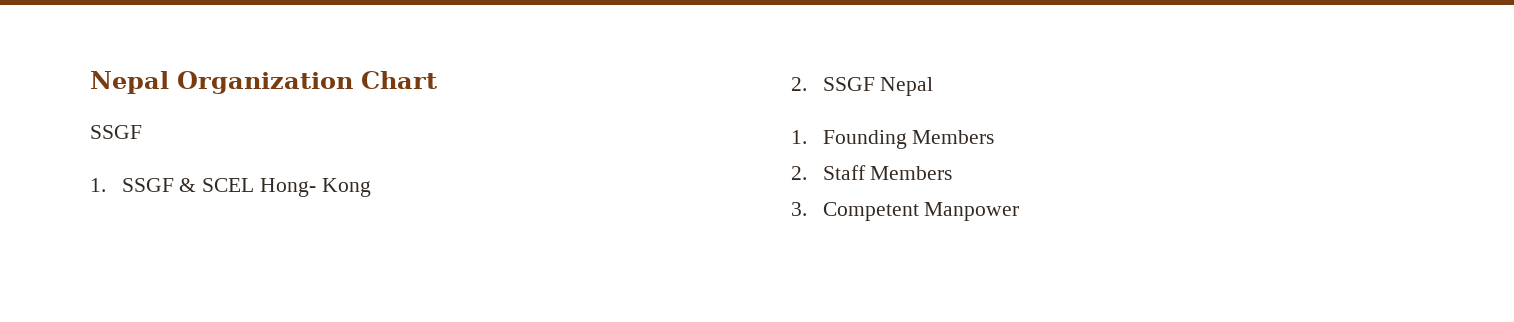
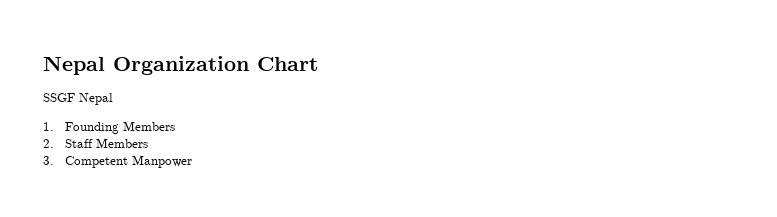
[90,178,371,197] [791,77,875,91] // 1. SSGF & SCEL Hong- Kong // 2. SSGF -> (75, 97) none

